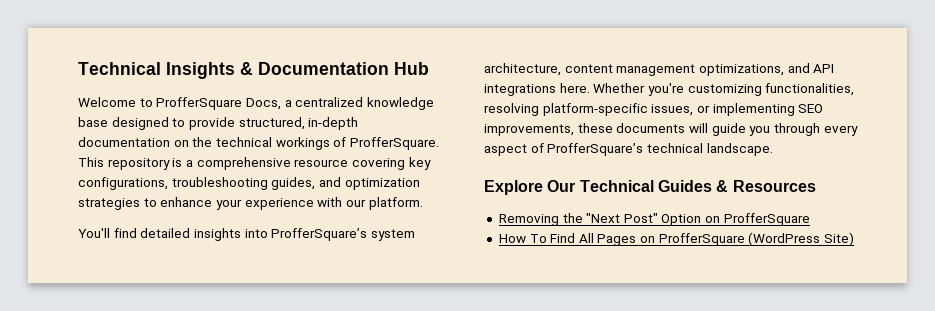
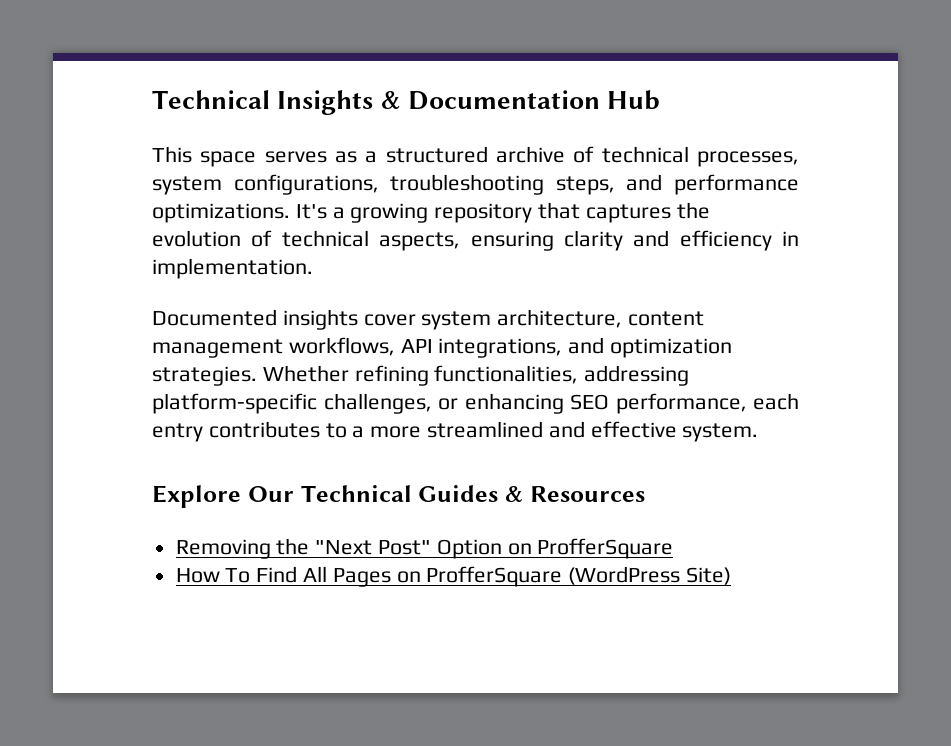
[78,97,434,110] [78,117,359,130] [78,137,439,150] [78,157,431,170] [78,177,420,190] [78,197,423,210] [78,228,415,241] [484,63,835,76] [484,83,855,96] [484,103,824,116] [484,123,858,136] [484,143,773,156] Welcome to ProfferSquare Docs, a centralized knowledge base designed to provide structured, in-depth documentation on the technical workings of ProfferSquare. This repository is a comprehensive resource covering key configurations, troubleshooting guides, and optimization strategies to enhance your experience with our platform. // You'll find detailed insights into ProfferSquare’s system architecture, content management optimizations, and API integrations here. Whether you're customizing functionalities, resolving platform-specific issues, or implementing SEO improvements, these documents will guide you through every aspect of ProfferSquare’s technical landscape. -> [152,146,800,167] [152,174,800,195] [152,202,710,223] [152,230,799,251] [152,258,313,279] [152,309,705,330] [152,337,733,358] [152,365,690,386] [152,393,799,414] [152,421,759,442] This space serves as a structured archive of technical processes, system configurations, troubleshooting steps, and performance optimizations. It's a growing repository that captures the evolution of technical aspects, ensuring clarity and efficiency in implementation. // Documented insights cover system architecture, content management workflows, API integrations, and optimization strategies. Whether refining functionalities, addressing platform-specific challenges, or enhancing SEO performance, each entry contributes to a more streamlined and effective system.

